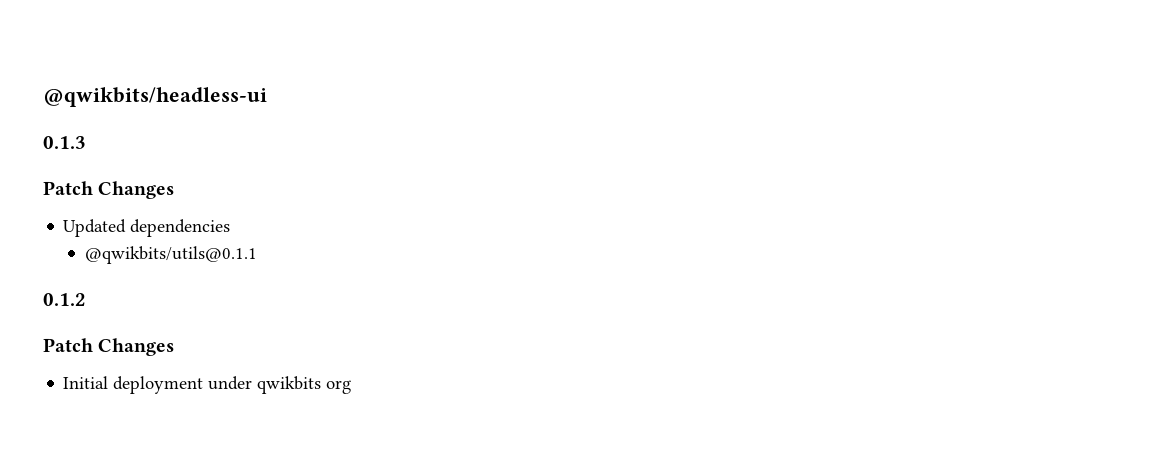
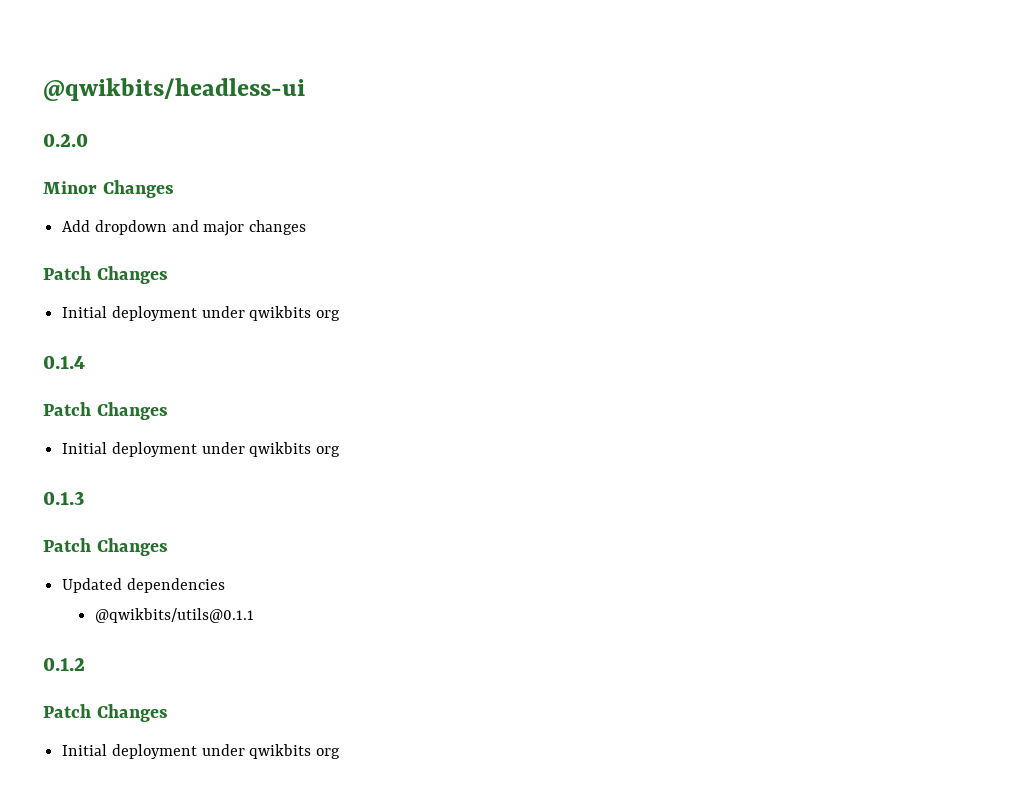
(267, 97) none -> [43,133,88,147] [43,180,174,198] [62,220,307,236] [43,266,168,284] [62,306,341,321] [43,355,85,369] [43,402,168,420] [62,442,341,457] // 0.2.0 // Minor Changes // Add dropdown and major changes // Patch Changes // Initial deployment under qwikbits org // 0.1.4 // Patch Changes // Initial deployment under qwikbits org

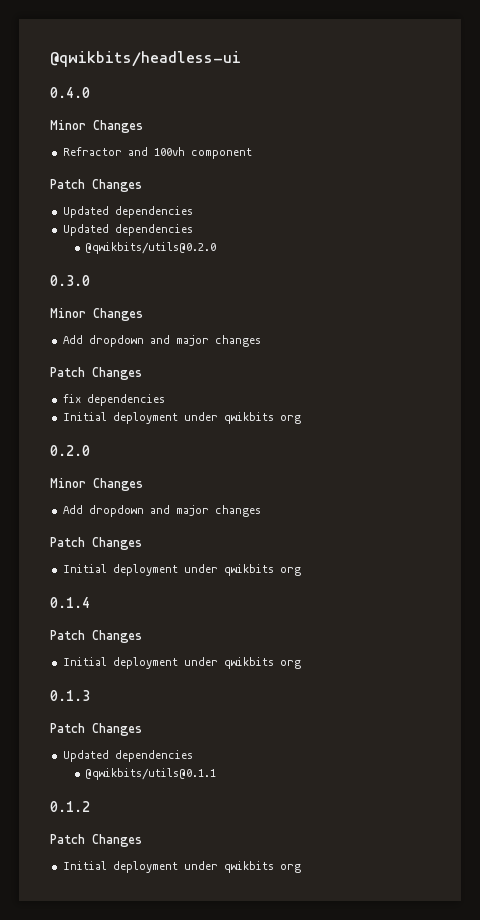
(305, 89) none -> [50,87,90,98] [50,120,143,133] [62,147,252,159] [50,179,142,192] [62,206,193,218] [62,224,193,236] [85,242,217,254] [50,275,90,286] [50,308,143,321] [62,335,261,347] [50,367,142,380] [62,394,165,406] [62,412,301,424] // 0.4.0 // Minor Changes // Refractor and 100vh component // Patch Changes // Updated dependencies // Updated dependencies // @qwikbits/utils@0.2.0 // 0.3.0 // Minor Changes // Add dropdown and major changes // Patch Changes // fix dependencies // Initial deployment under qwikbits org

